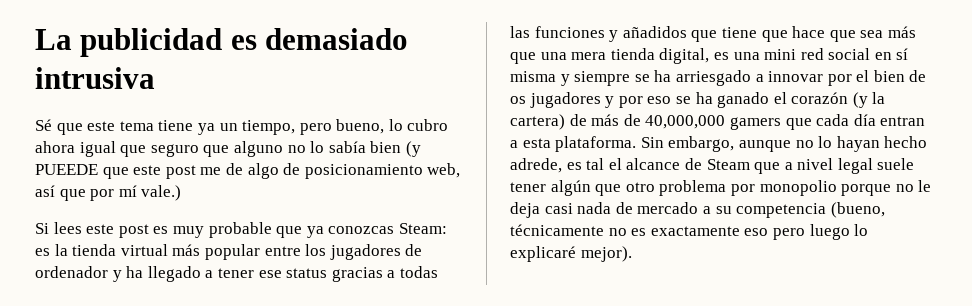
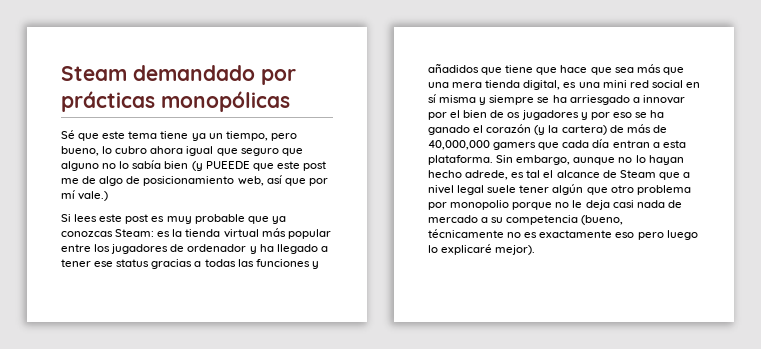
[35,28,409,57] [35,67,155,89] La publicidad es demasiado intrusiva -> [61,65,296,85] [61,91,290,112] Steam demandado por prácticas monopólicas

